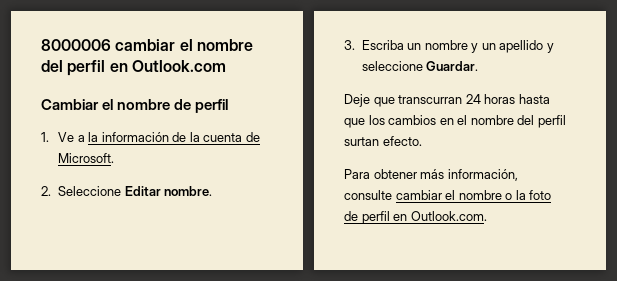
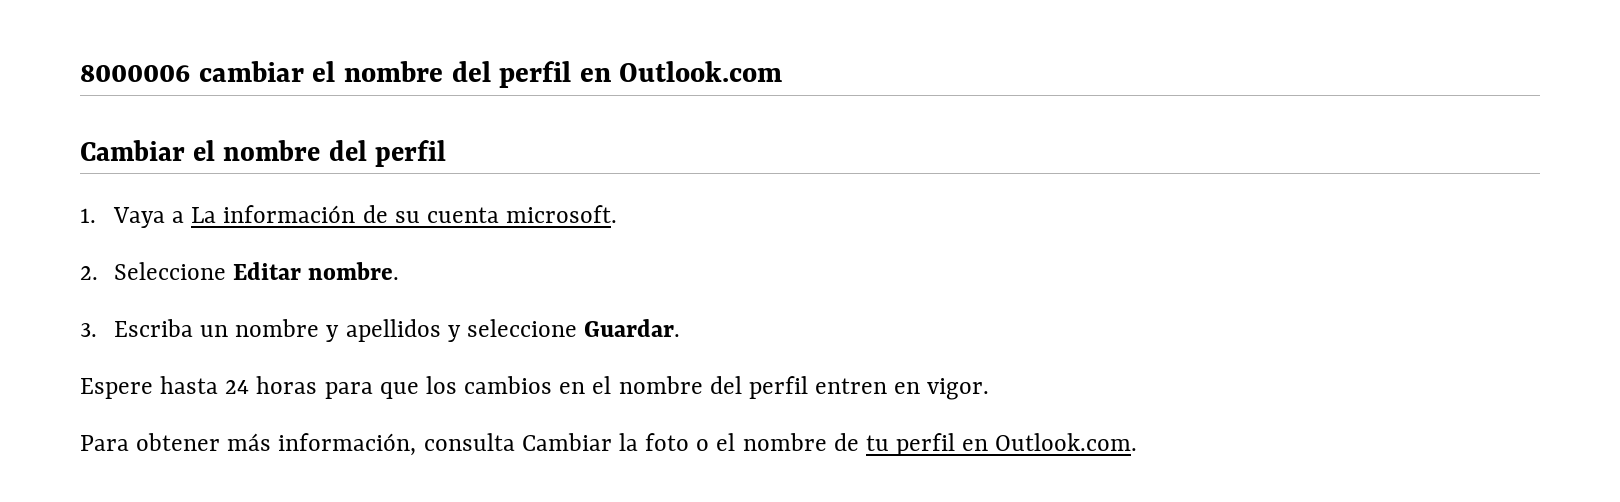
[174,99,192,110] de -> [328,140,367,161] del
[58,132,260,142] [58,153,115,163] Ve a la información de la cuenta de Microsoft. -> [112,205,618,228] Vaya a La información de su cuenta microsoft.
[481,40,544,53] un apellido -> [345,319,441,342] apellidos
[344,94,463,107] Deje que transcurran -> [80,376,219,399] Espere hasta
[518,94,550,104] hasta -> [324,382,373,399] para
[344,136,422,146] surtan efecto. -> [815,378,990,400] entren en vigor.
[344,190,552,200] [344,211,358,221] consulte cambiar el nombre o la foto de -> [423,433,889,451] consulta Cambiar la foto o el nombre de tu

